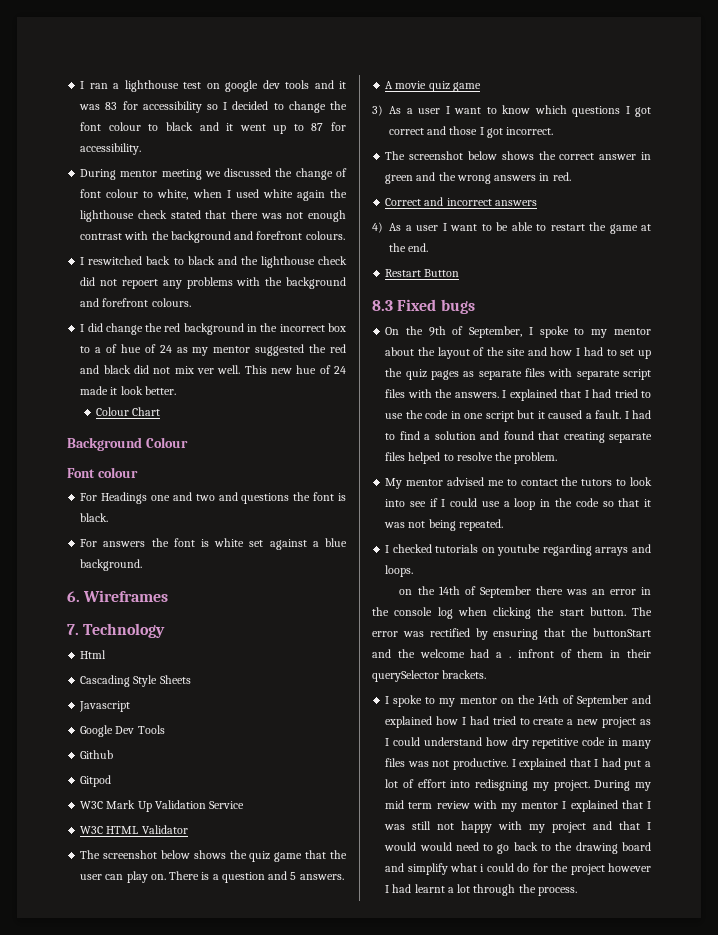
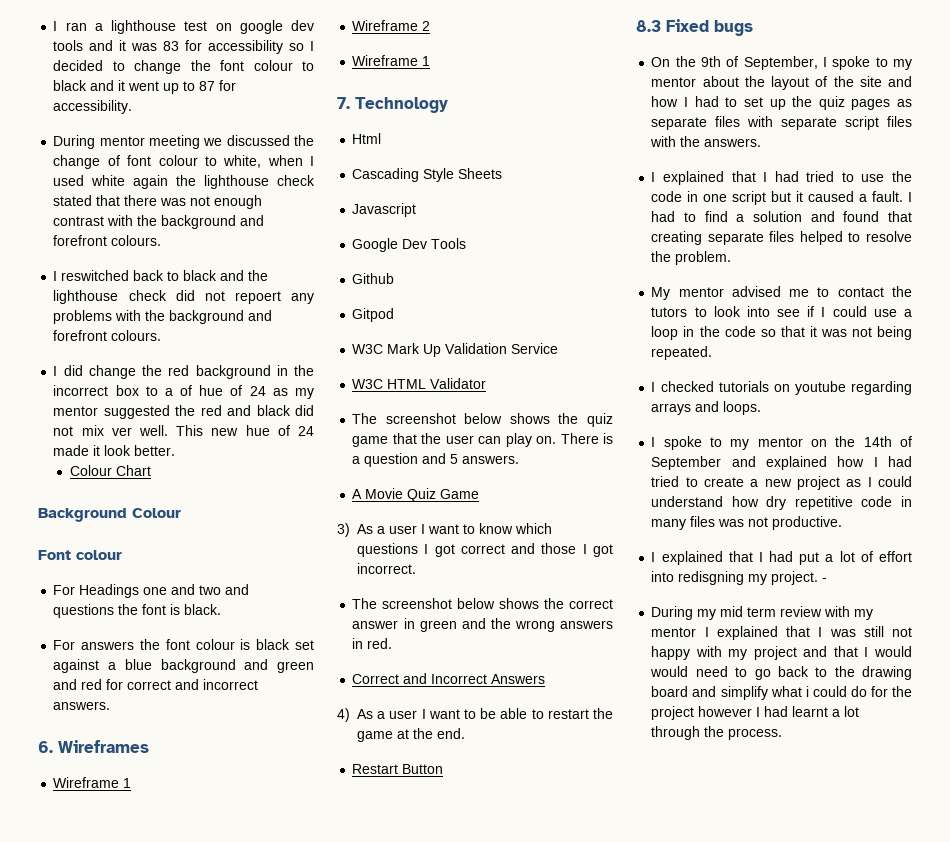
[201,538,245,547] is white -> [195,639,291,650] colour is black
[80,559,143,571] [67,590,169,602] background. // 6. Wireframes -> [160,659,314,673] [53,679,259,690] [53,701,111,710] [38,740,149,753] [53,777,132,788] [352,20,431,31] [352,55,431,66] background and green and red for correct and incorrect answers. // 6. Wireframes // Wireframe 1 // Wireframe 2 // Wireframe 1
[395,81,481,92] movie quiz game -> [365,488,480,502] Movie Quiz Game
[446,198,537,206] incorrect answers -> [431,674,546,684] Incorrect Answers
(499, 395) none -> (762, 142) //
[399,586,651,598] [372,607,652,619] [372,628,651,640] [372,649,651,658] [372,670,487,682] // on the 14th of September there was an error in the console log when clicking the start button. The error was rectified by ensuring that the buttonStart and the welcome had a . infront of them in their querySelector brackets. -> (762, 408) none
(508, 764) none -> (843, 523) //
(590, 785) none -> [822,578,828,582] - //

